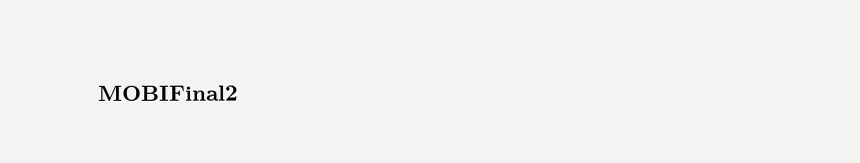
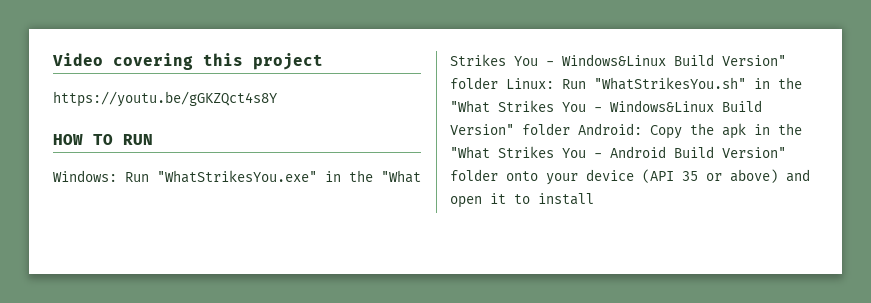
[98,85,239,101] MOBIFinal2 -> [52,53,323,70] [53,91,277,107] [53,134,153,145] [53,170,421,183] [450,54,786,66] [450,77,802,90] [450,100,762,113] [450,123,802,139] [450,146,786,159] [450,169,810,185] [450,193,594,208] Video covering this project // https://youtu.be/gGKZQct4s8Y // HOW TO RUN // Windows: Run "WhatStrikesYou.exe" in the "What Strikes You - Windows&Linux Build Version" folder Linux: Run "WhatStrikesYou.sh" in the "What Strikes You - Windows&Linux Build Version" folder Android: Copy the apk in the "What Strikes You - Android Build Version" folder onto your device (API 35 or above) and open it to install

